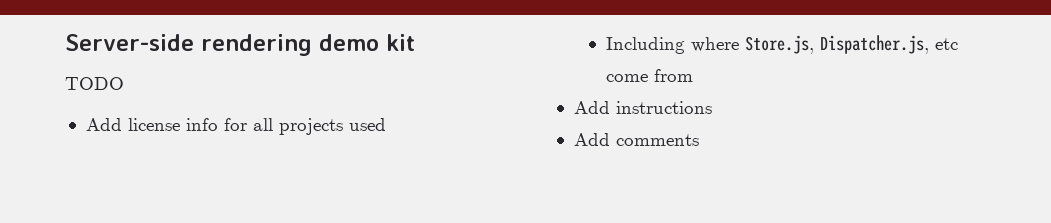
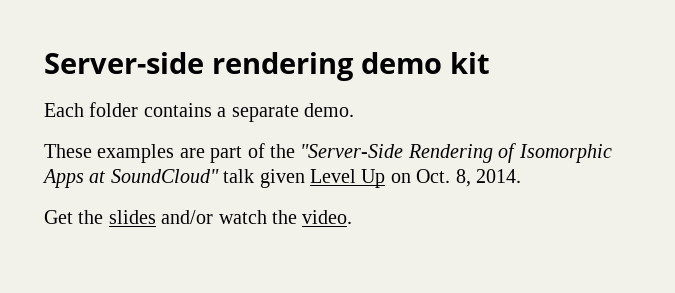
[65,77,124,90] [85,118,386,135] [606,35,959,54] [606,69,694,82] [573,101,712,114] [573,133,699,146] TODO // Add license info for all projects used // Including where Store.js, Dispatcher.js, etc come from // Add instructions // Add comments -> [44,102,354,122] [44,143,612,163] [42,169,521,188] [44,210,353,224] Each folder contains a separate demo. // These examples are part of the "Server-Side Rendering of Isomorphic Apps at SoundCloud" talk given Level Up on Oct. 8, 2014. // Get the slides and/or watch the video.

